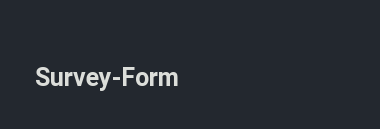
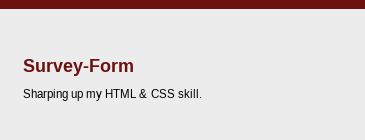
(179, 79) none -> [23,89,202,101] // Sharping up my HTML & CSS skill.

